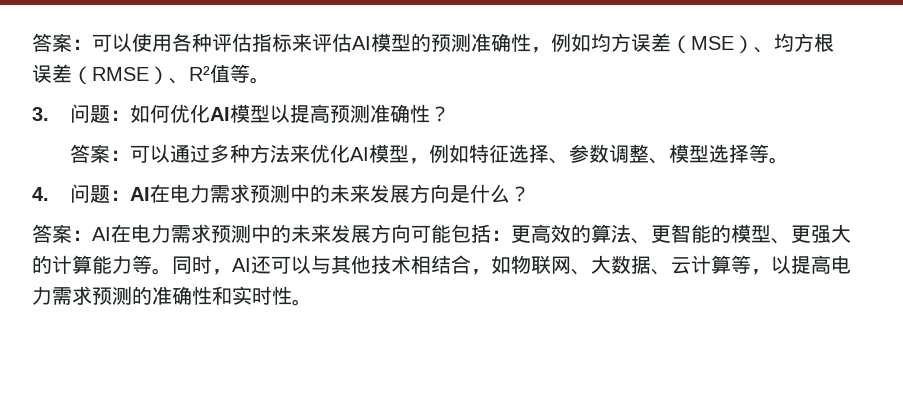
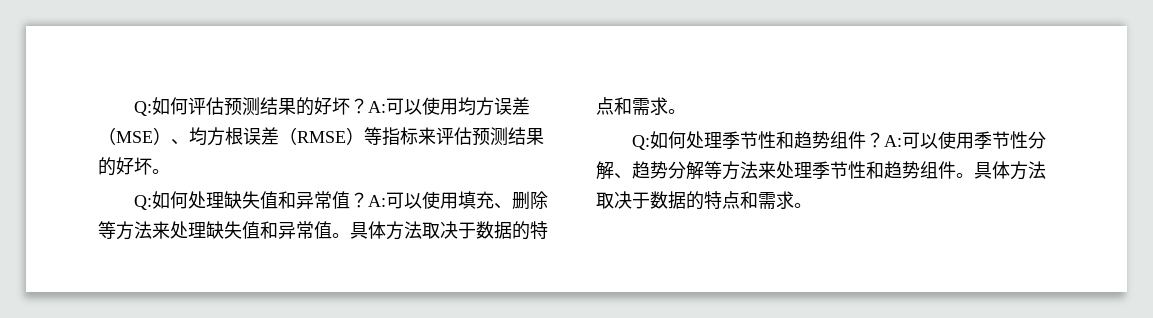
[32,33,591,53] 答案：可以使用各种评估指标来评估AI模型的预测准确性，例如 -> [133,97,458,116] Q:如何评估预测结果的好坏？A:可以使用
[169,64,270,84] [32,104,450,123] [69,144,789,164] [32,184,530,203] [32,224,851,244] [32,255,851,275] [32,286,292,305] 、R²值等。 // 3.问题：如何优化AI模型以提高预测准确性？ // 答案：可以通过多种方法来优化AI模型，例如特征选择、参数调整、模型选择等。 // 4.问题：AI在电力需求预测中的未来发展方向是什么？ // 答案：AI在电力需求预测中的未来发展方向可能包括：更高效的算法、更智能的模型、更强大的计算能力等。同时，AI还可以与其他技术相结合，如物联网、大数据、云计算等，以提高电力需求预测的准确性和实时性 -> [364,127,544,146] [98,157,170,176] [133,191,548,210] [98,221,548,240] [596,97,686,115] [631,131,1046,150] [596,161,1046,180] [596,191,794,210] 等指标来评估预测结果的好坏。 // Q:如何处理缺失值和异常值？A:可以使用填充、删除等方法来处理缺失值和异常值。具体方法取决于数据的特点和需求。 // Q:如何处理季节性和趋势组件？A:可以使用季节性分解、趋势分解等方法来处理季节性和趋势组件。具体方法取决于数据的特点和需求

